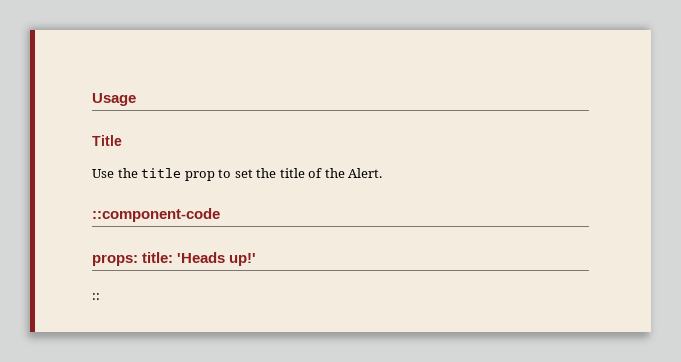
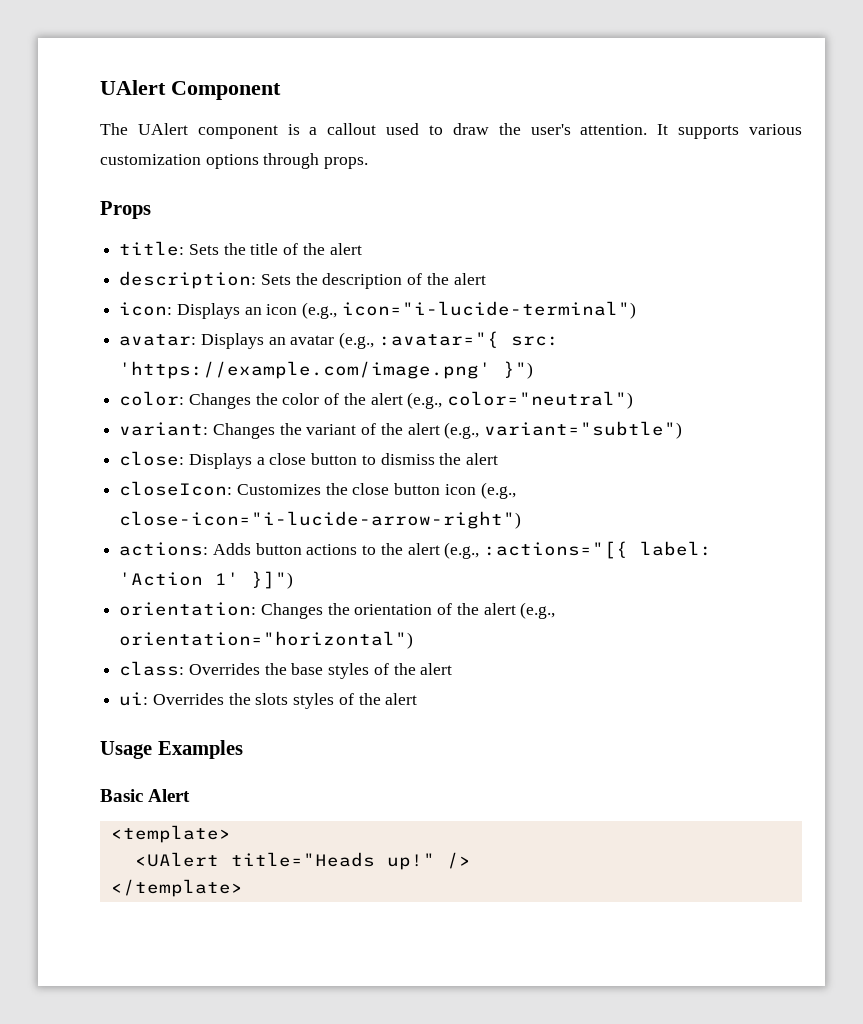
[92,93,136,106] [92,135,122,146] [92,168,383,181] [92,208,220,222] [92,252,257,266] [92,293,100,300] Usage // Title // Use the title prop to set the title of the Alert. // ::component-code // props: title: 'Heads up!' // :: -> [100,80,281,100] [100,123,802,139] [100,153,369,169] [100,201,151,219] [119,241,362,256] [119,271,486,289] [119,301,636,319] [119,331,559,349] [119,361,534,379] [119,391,634,409] [119,421,683,439] [119,451,499,469] [119,481,516,499] [119,511,522,529] [119,541,713,559] [119,571,294,589] [119,602,556,619] [119,631,414,649] [119,661,453,679] [119,692,418,709] [100,740,243,759] [100,789,191,802] [110,825,231,843] [134,852,471,870] [110,879,243,897] UAlert Component // The UAlert component is a callout used to draw the user's attention. It supports various customization options through props. // Props // title: Sets the title of the alert // description: Sets the description of the alert // icon: Displays an icon (e.g., icon="i-lucide-terminal") // avatar: Displays an avatar (e.g., :avatar="{ src: 'https://example.com/image.png' }") // color: Changes the color of the alert (e.g., color="neutral") // variant: Changes the variant of the alert (e.g., variant="subtle") // close: Displays a close button to dismiss the alert // closeIcon: Customizes the close button icon (e.g., close-icon="i-lucide-arrow-right") // actions: Adds button actions to the alert (e.g., :actions="[{ label: 'Action 1' }]") // orientation: Changes the orientation of the alert (e.g., orientation="horizontal") // class: Overrides the base styles of the alert // ui: Overrides the slots styles of the alert // Usage Examples // Basic Alert // <template> // <UAlert title="Heads up!" /> // </template>

